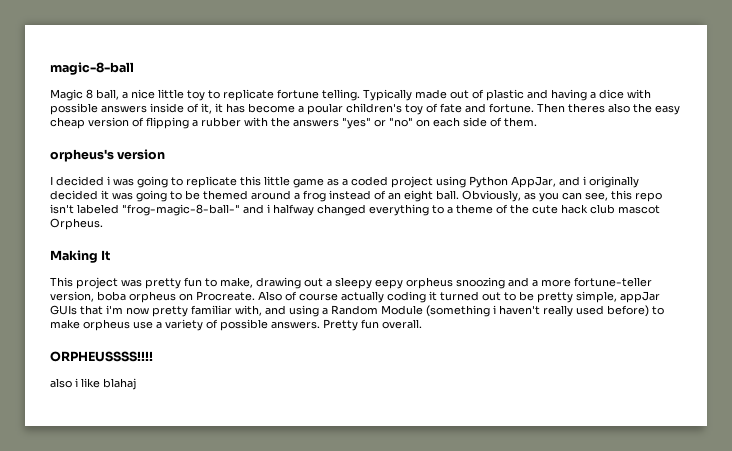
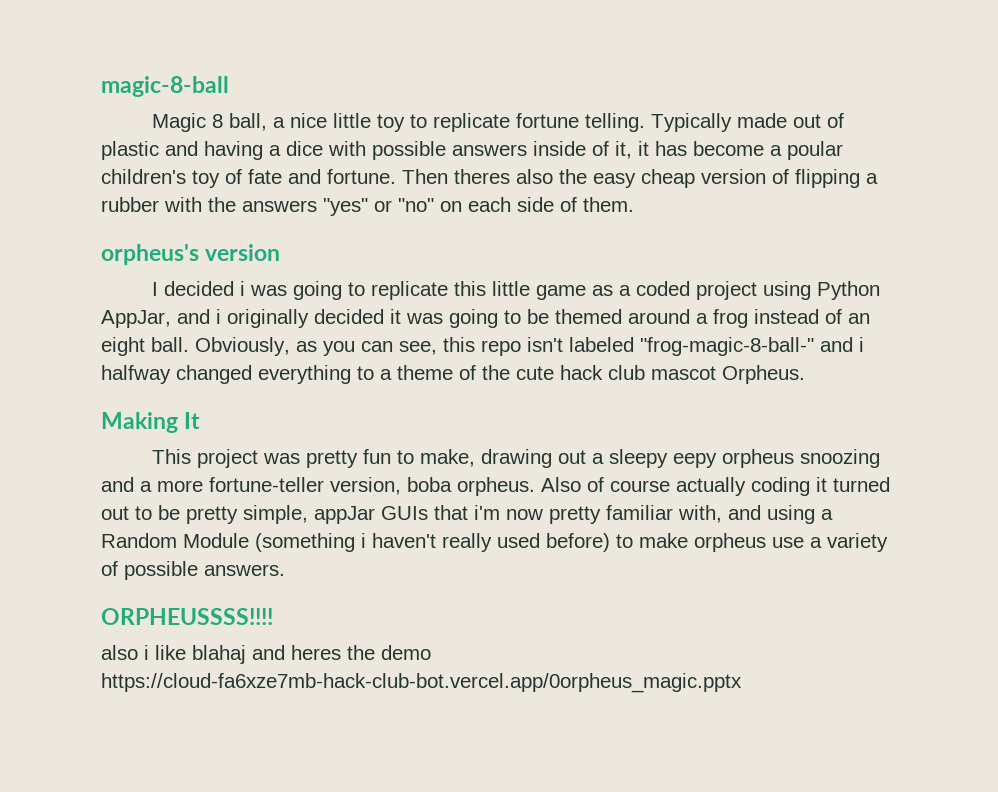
[129,291,255,303] orpheus on Procreate. -> [457,477,535,496] orpheus.
[323,319,422,331] Pretty fun overall. -> (285, 570) none
(136, 384) none -> [252,645,431,660] [101,673,742,693] and heres the demo https://cloud-fa6xze7mb-hack-club-bot.vercel.app/0orpheus_magic.pptx

